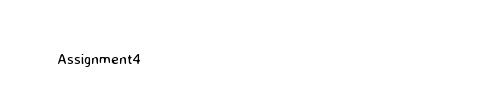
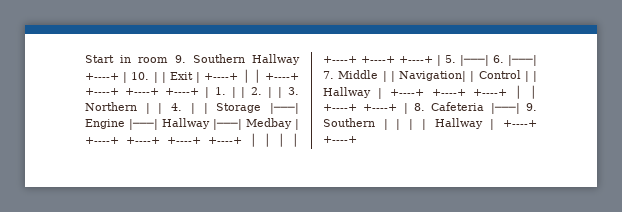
[57,54,141,67] Assignment4 -> [85,54,300,65] [85,69,299,83] [85,87,300,98] [85,102,300,114] [85,118,299,130] [85,133,299,147] [323,55,537,66] [323,70,537,82] [323,85,537,99] [323,102,537,114] [323,118,537,130] [323,136,357,143] Start in room 9. Southern Hallway +----+ | 10. | | Exit | +----+ │ │ +----+ +----+ +----+ +----+ | 1. | | 2. | | 3. Northern | | 4. | | Storage |───| Engine |───| Hallway |───| Medbay | +----+ +----+ +----+ +----+ │ │ │ │ +----+ +----+ +----+ | 5. |───| 6. |───| 7. Middle | | Navigation| | Control | | Hallway | +----+ +----+ +----+ │ │ +----+ +----+ | 8. Cafeteria |───| 9. Southern | | | | Hallway | +----+ +----+

